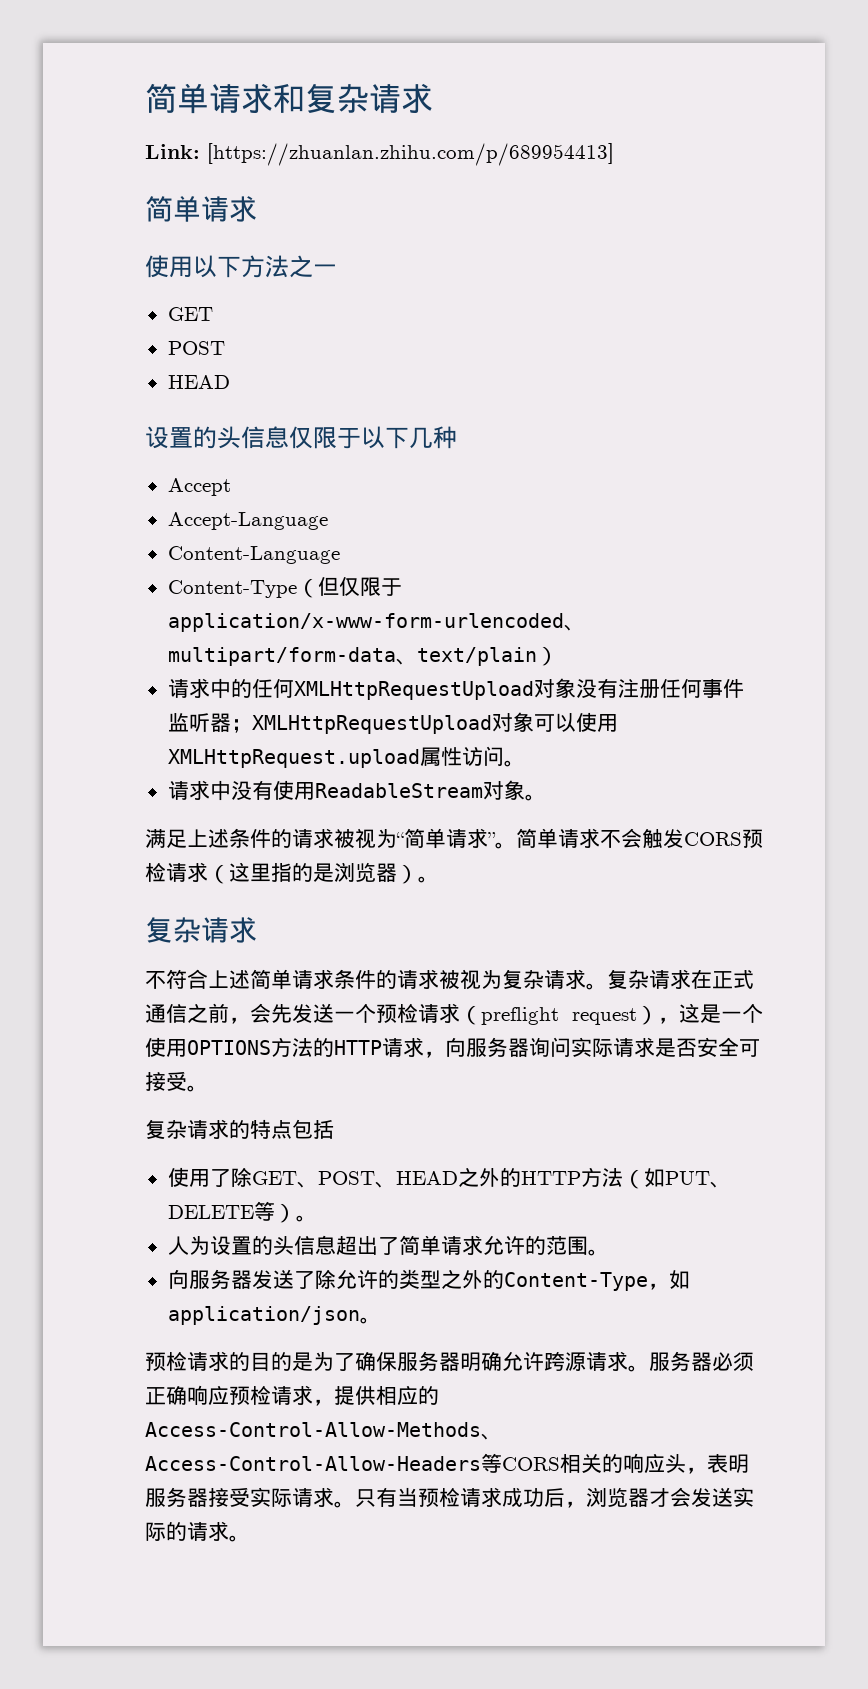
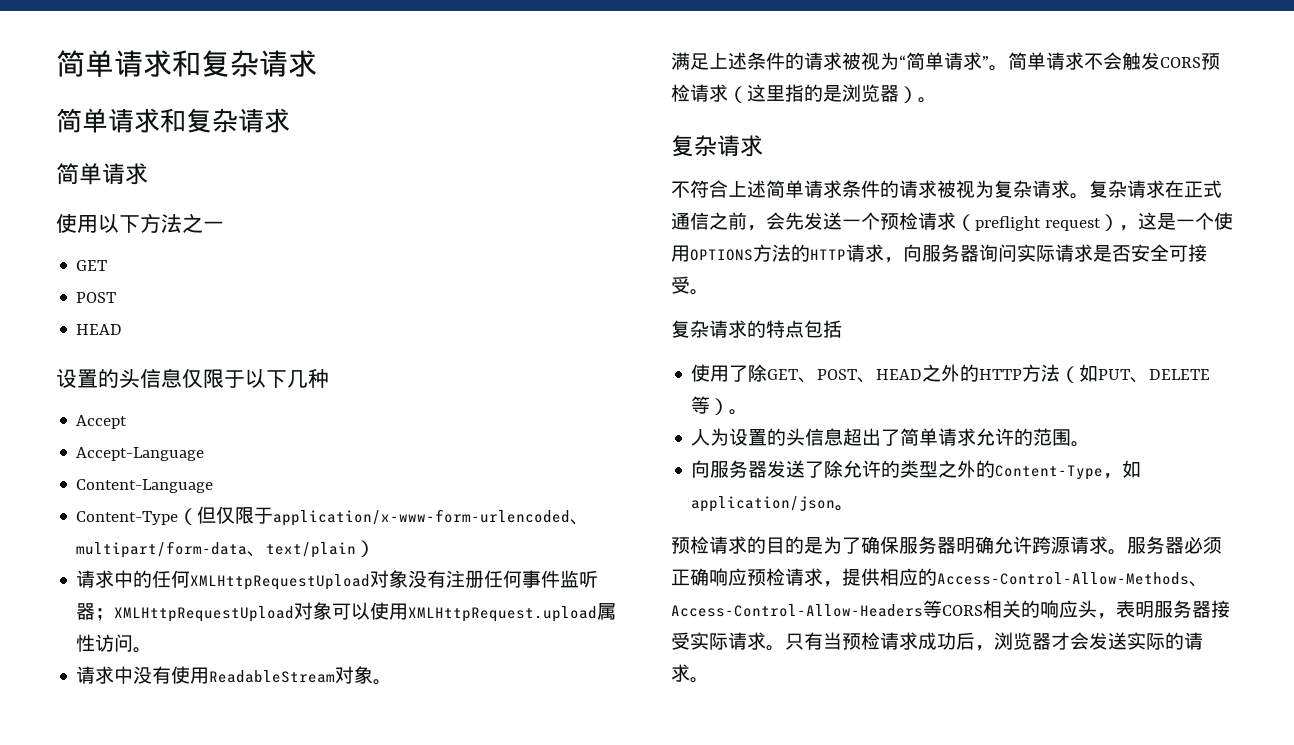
[145,83,433,114] [145,143,614,166] 简单请求和复杂请求 // Link: [https://zhuanlan.zhihu.com/p/689954413] -> [56,50,317,77] [56,108,290,133] 简单请求和复杂请求 // 简单请求和复杂请求

